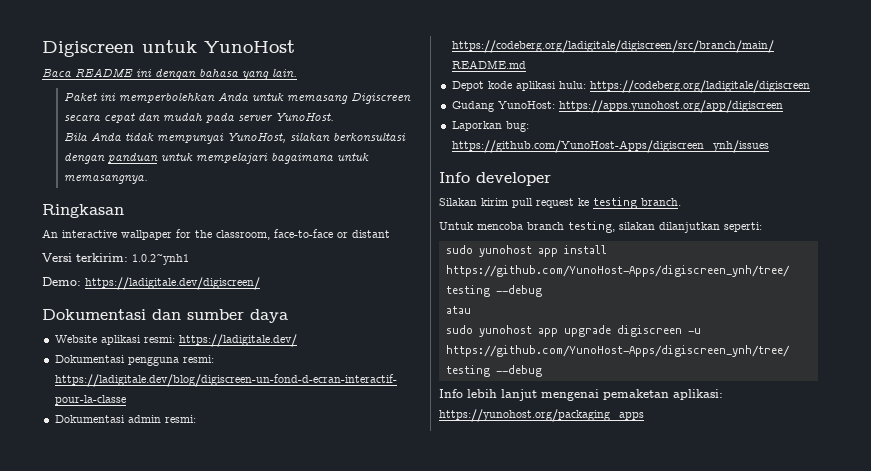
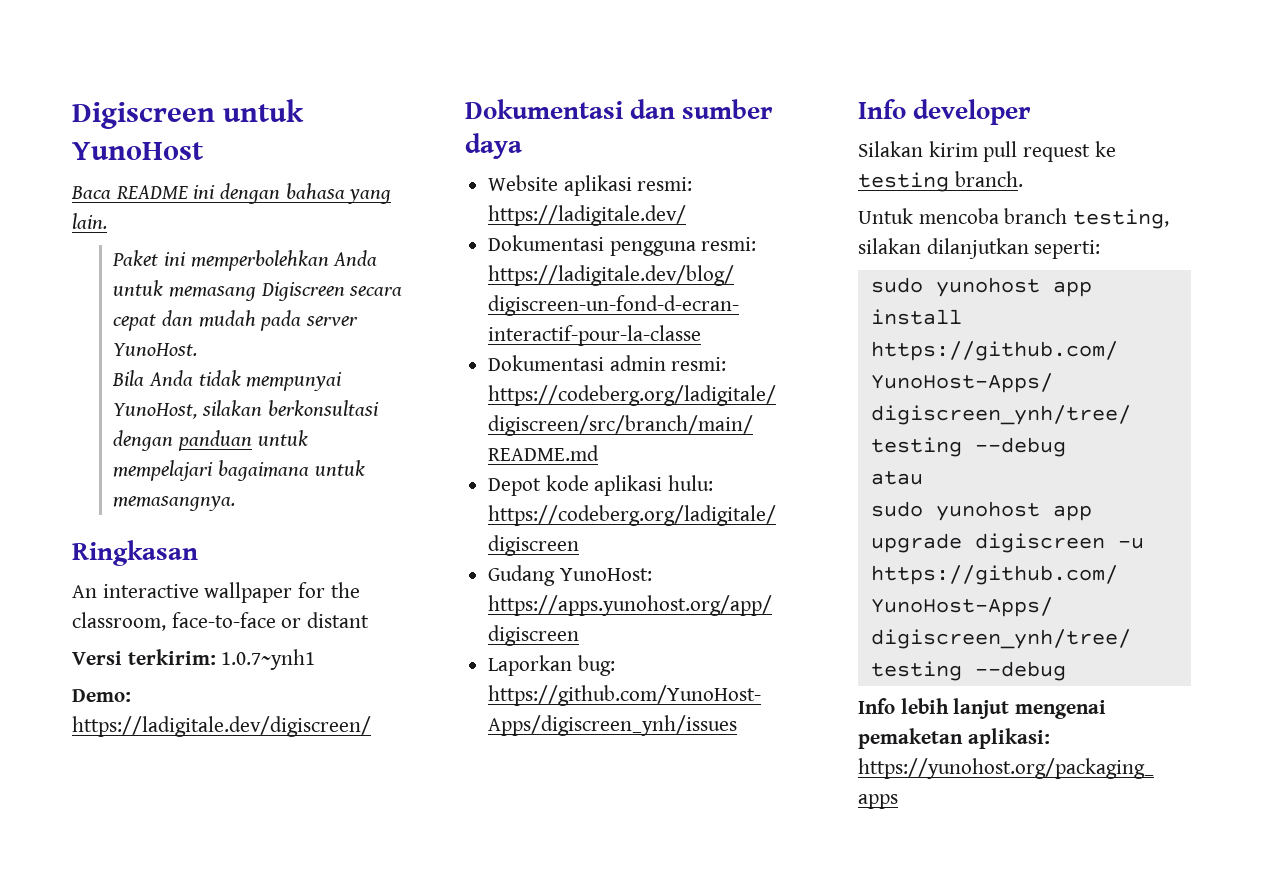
[132,253,189,265] 1.0.2~ynh1 -> [221,649,316,670] 1.0.7~ynh1

